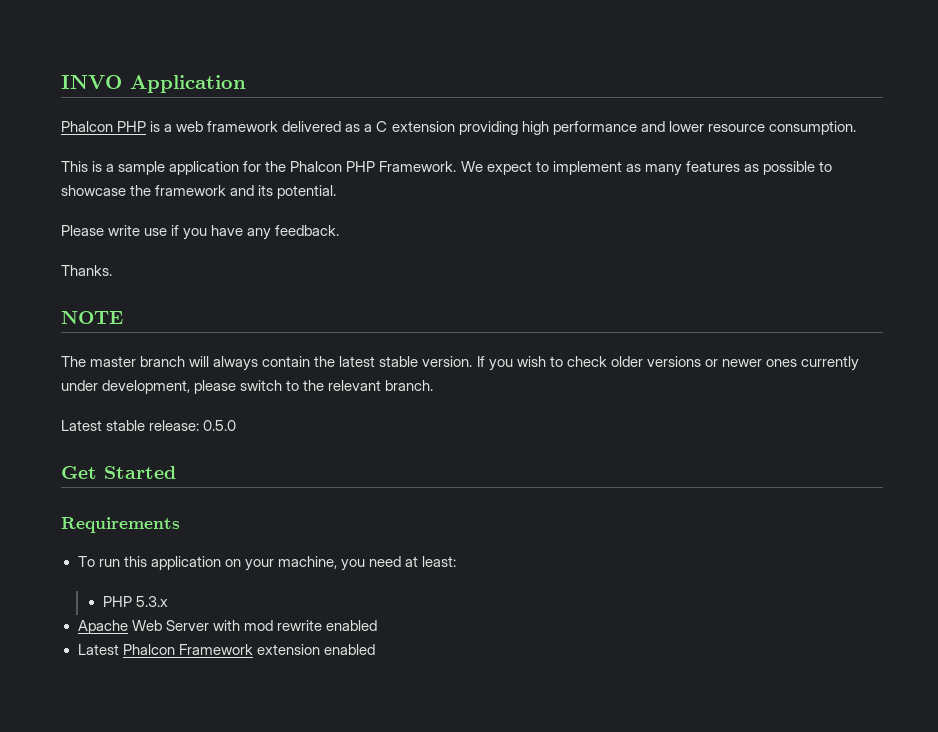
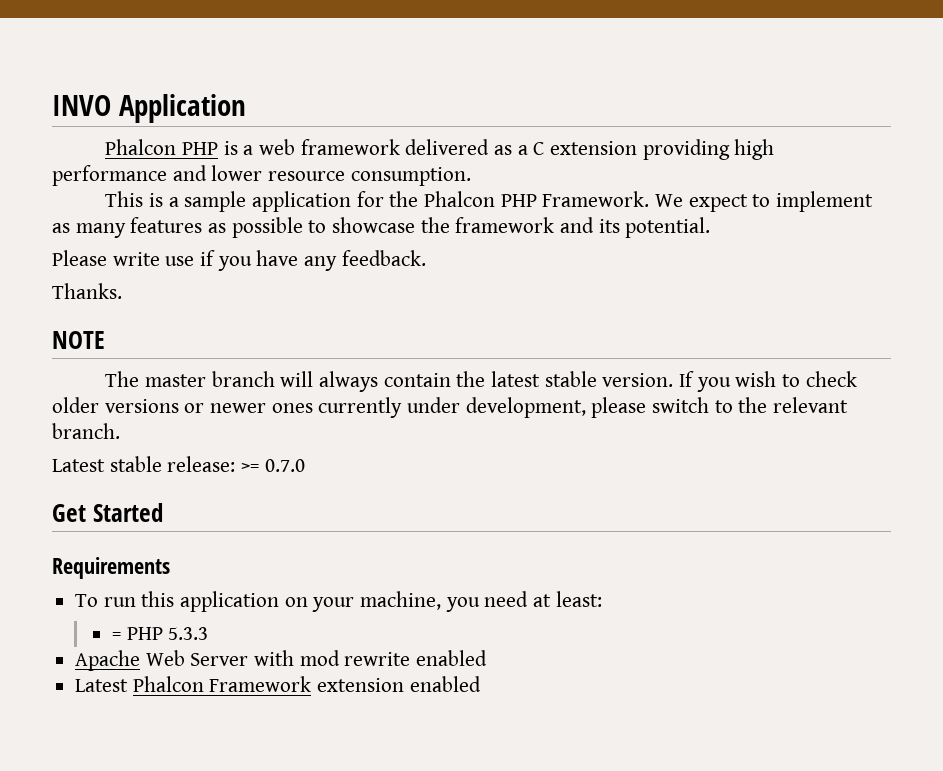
[203,420,237,431] 0.5.0 -> [241,459,305,472] >= 0.7.0
[102,596,168,607] PHP 5.3.x -> [112,627,209,640] = PHP 5.3.3

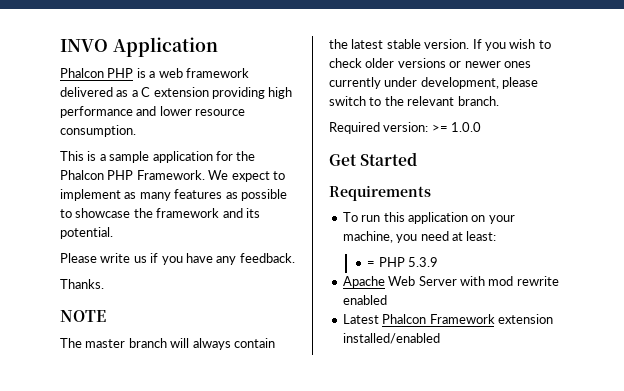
[165,256,195,266] use -> [133,256,147,263] us
[52,456,305,472] Latest stable release: >= 0.7.0 -> [329,122,482,134] Required version: >= 1.0.0
[168,627,209,640] 5.3.3 -> [407,257,438,267] 5.3.9
[409,676,481,692] enabled -> [342,333,440,344] installed/enabled

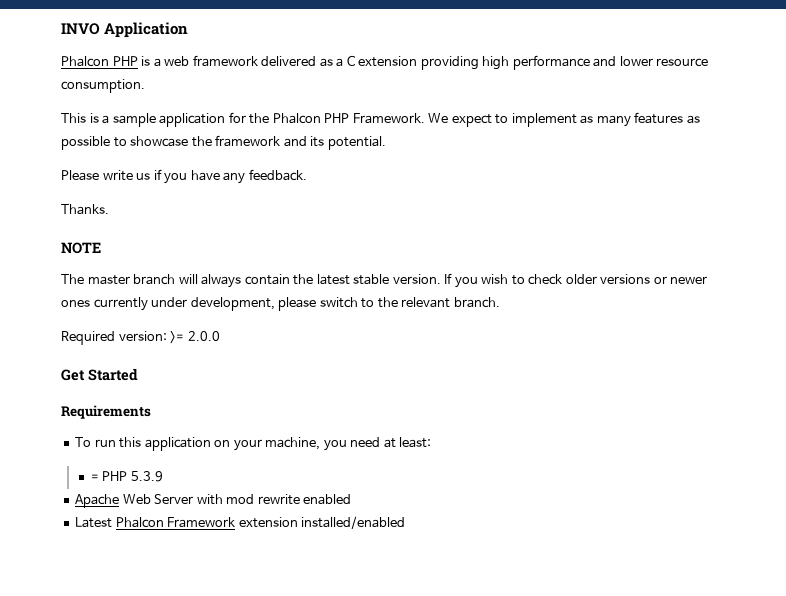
[451,122,482,132] 1.0.0 -> [187,331,220,341] 2.0.0

